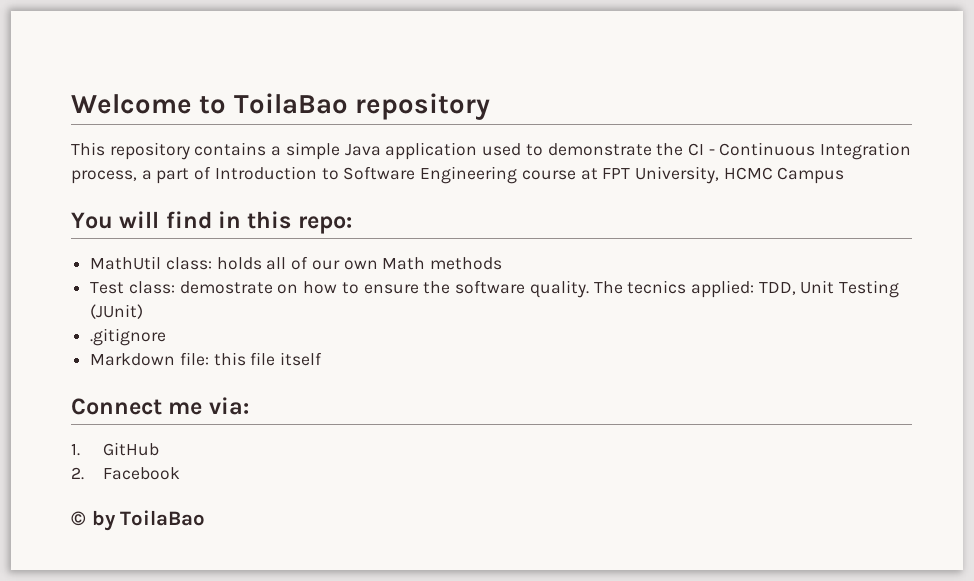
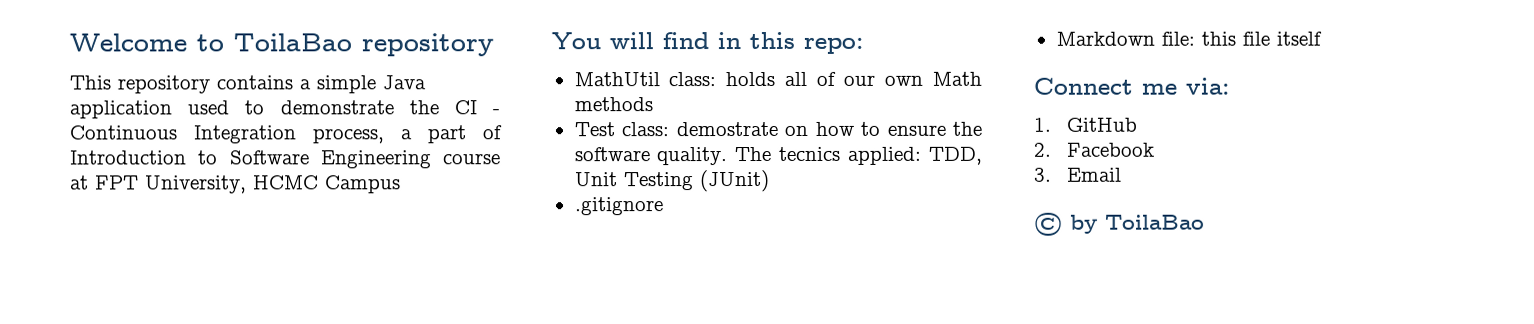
(181, 473) none -> [1034,167,1123,182] // 3. Email

